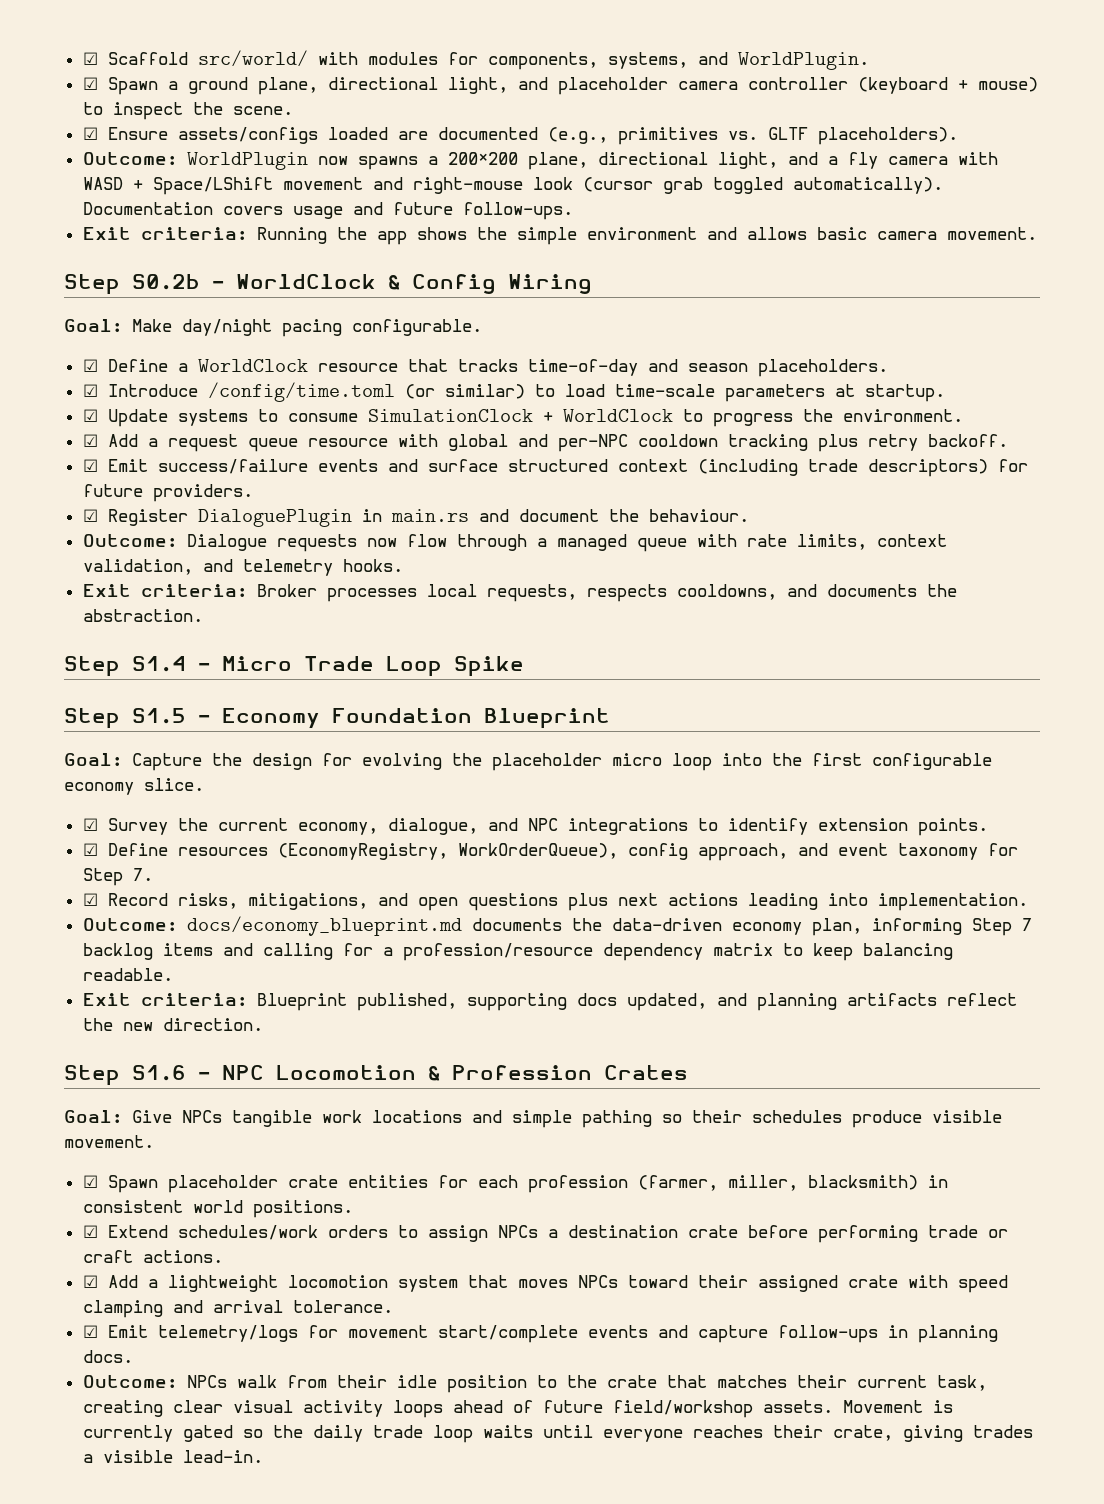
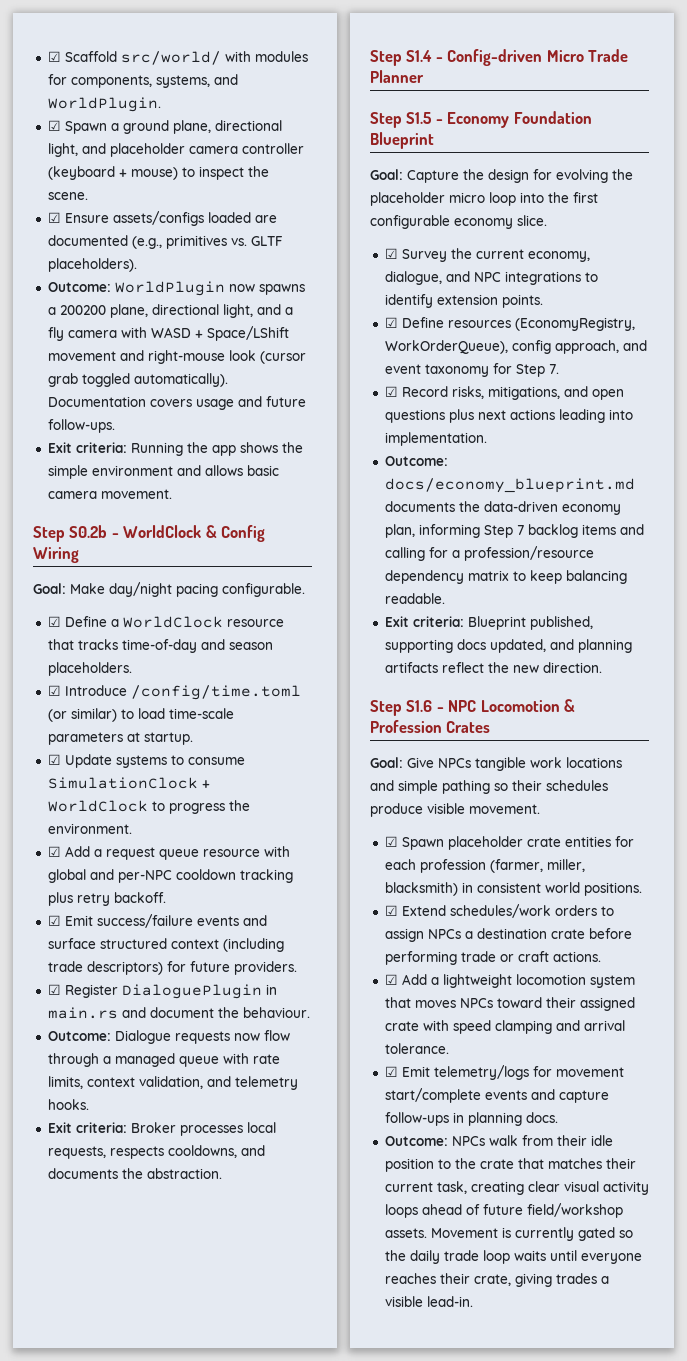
[447,152,518,165] 200×200 -> [59,305,106,315] 200200
(210, 667) none -> [447,49,543,66] Config-driven
[386,656,524,677] Loop Spike -> [370,70,424,83] Planner

